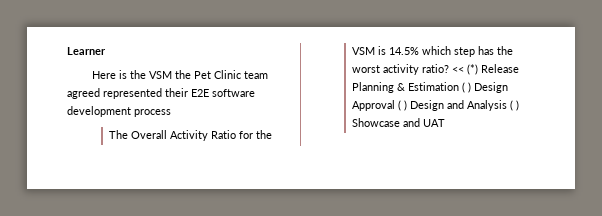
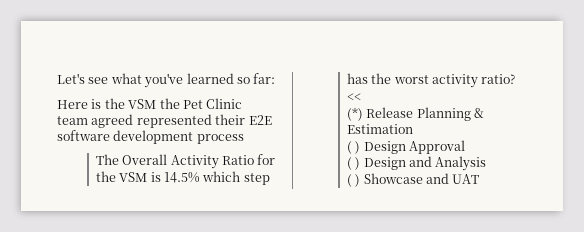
[67,47,106,55] Learner -> [57,73,276,88] Let's see what you've learned so far:
(464, 69) none -> (361, 97) //
(459, 86) none -> (413, 129) //
(395, 105) none -> (466, 147) //
(507, 105) none -> (487, 163) //

